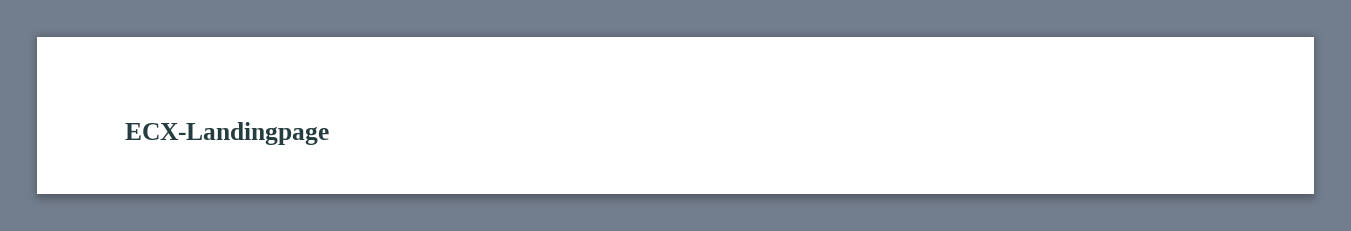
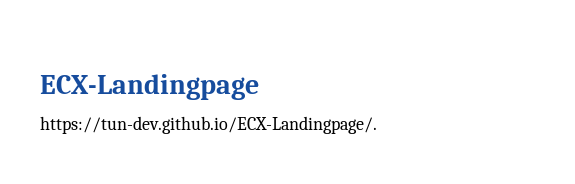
(329, 133) none -> [40,116,377,134] // https://tun-dev.github.io/ECX-Landingpage/.

